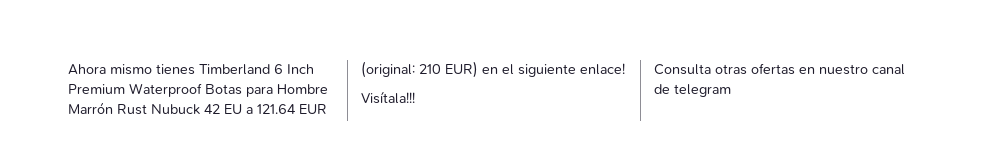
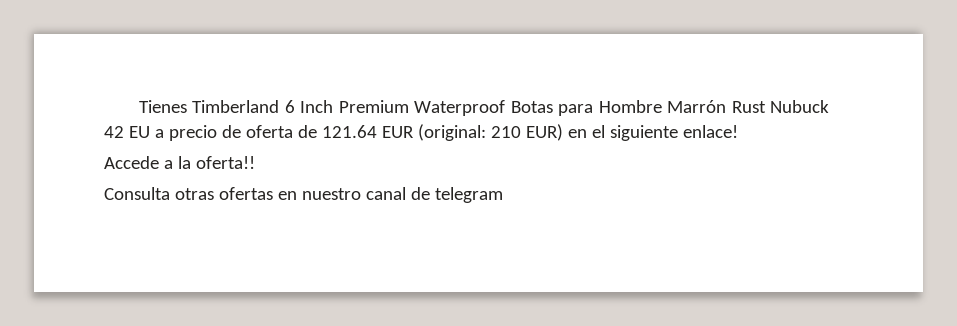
[68,64,195,75] Ahora mismo tienes -> [138,100,187,113] Tienes
(253, 110) none -> [168,125,317,141] precio de oferta de
[361,91,415,104] Visítala!!! -> [104,156,255,169] Accede a la oferta!!

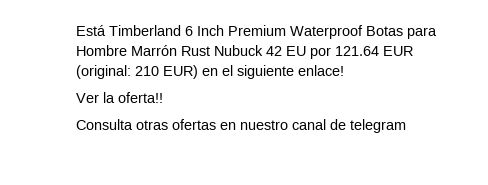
[138,100,187,113] Tienes -> [76,25,106,36] Está
[154,125,317,141] a precio de oferta de -> [310,47,331,59] por
[104,156,173,169] Accede a -> [76,93,99,103] Ver

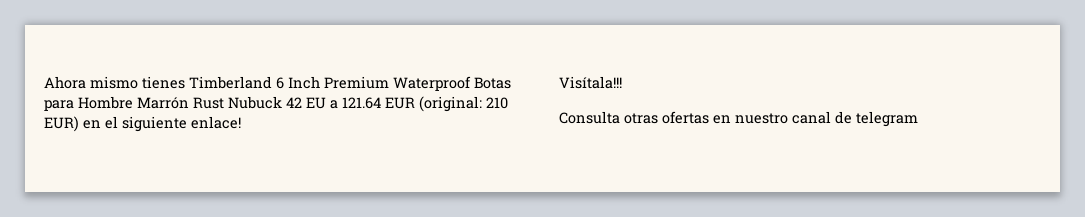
[76,25,106,36] Está -> [44,76,185,89] Ahora mismo tienes
[310,47,331,59] por -> [330,100,338,109] a
[76,92,163,103] Ver la oferta!! -> [559,76,622,89] Visítala!!!

